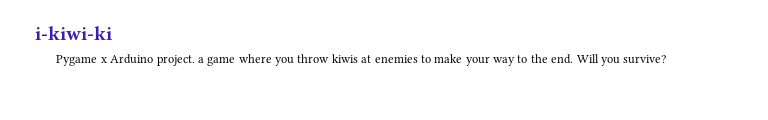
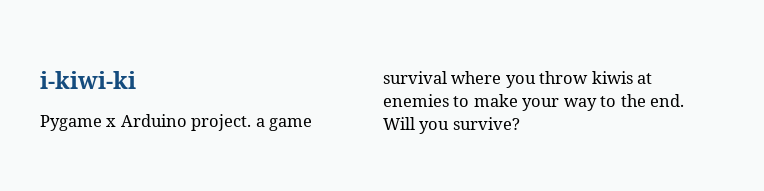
(236, 61) none -> [383,71,447,84] survival

